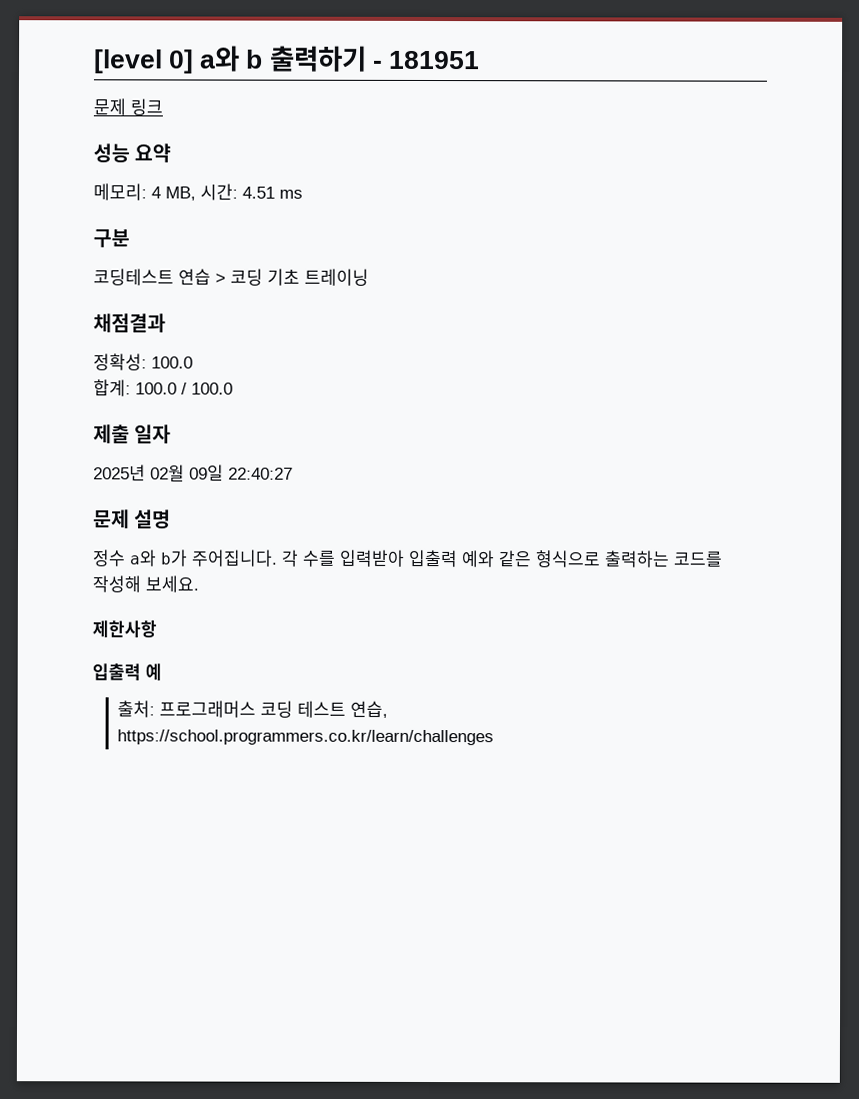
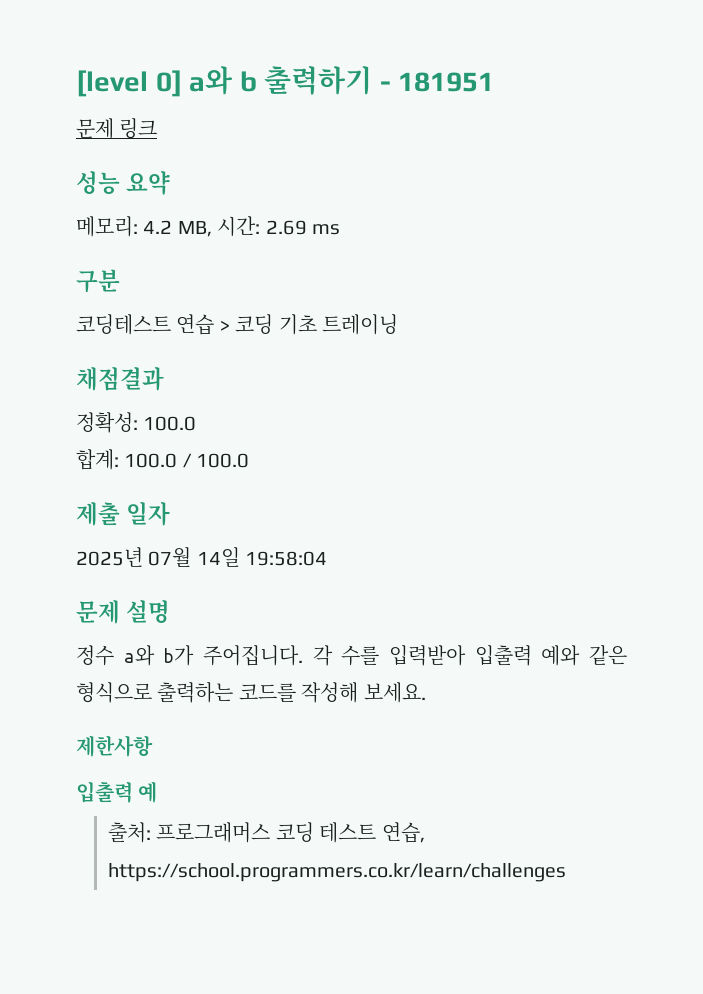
[151,186,161,199] 4 -> [143,220,173,234] 4.2
[242,186,275,199] 4.51 -> [265,220,307,235] 2.69
[150,464,293,482] 02월 09일 22:40:27 -> [148,546,328,567] 07월 14일 19:58:04

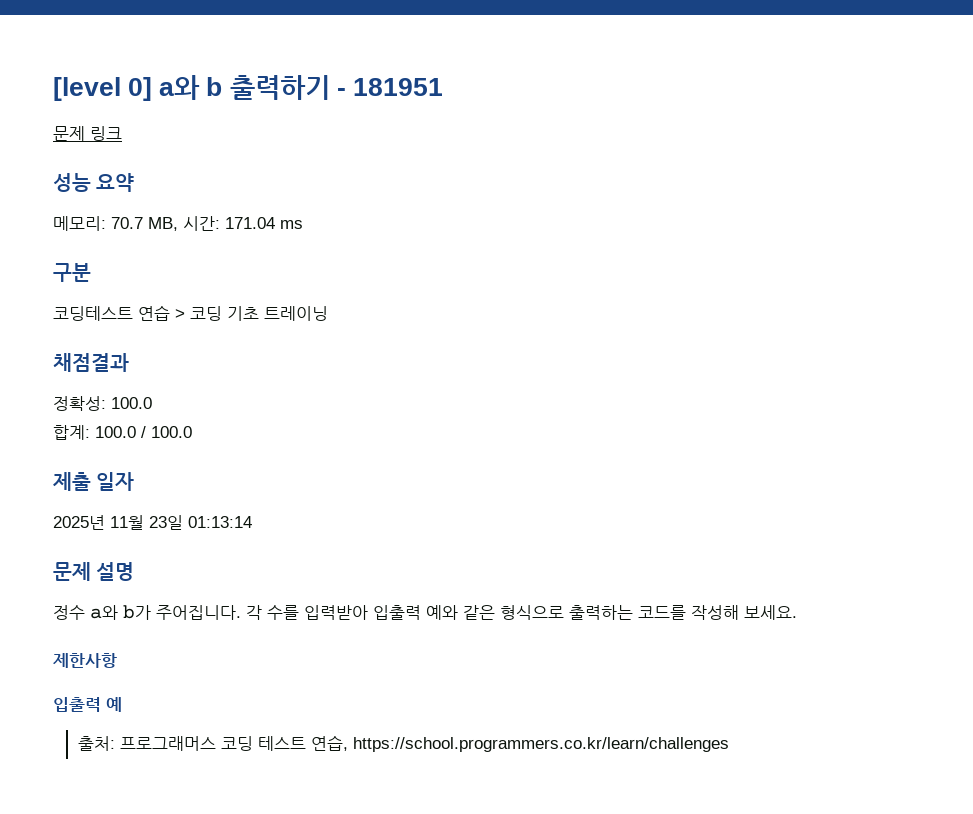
[143,220,173,234] 4.2 -> [111,217,143,229] 70.7
[265,220,307,235] 2.69 -> [225,217,275,229] 171.04
[148,546,328,567] 07월 14일 19:58:04 -> [110,515,252,530] 11월 23일 01:13:14

